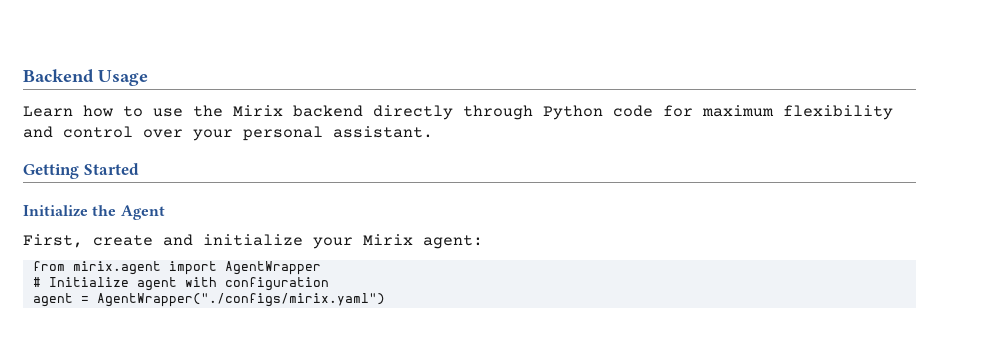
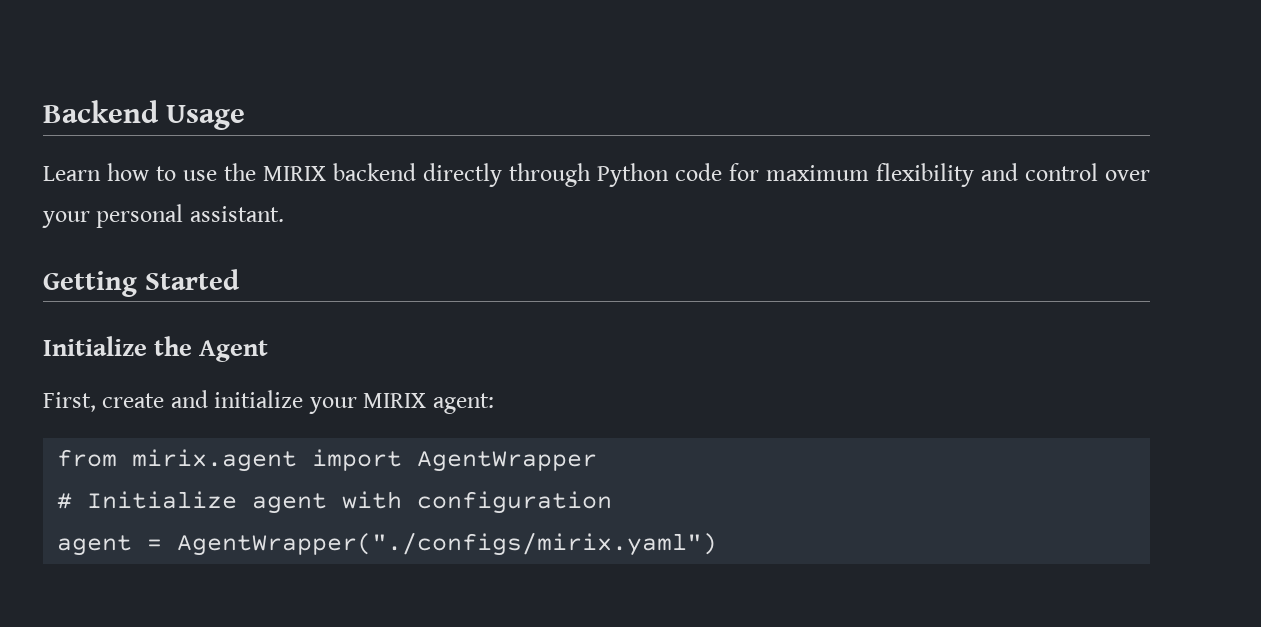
[233,105,283,116] Mirix -> [263,166,326,181] MIRIX
[363,234,413,245] Mirix -> [363,393,427,408] MIRIX

